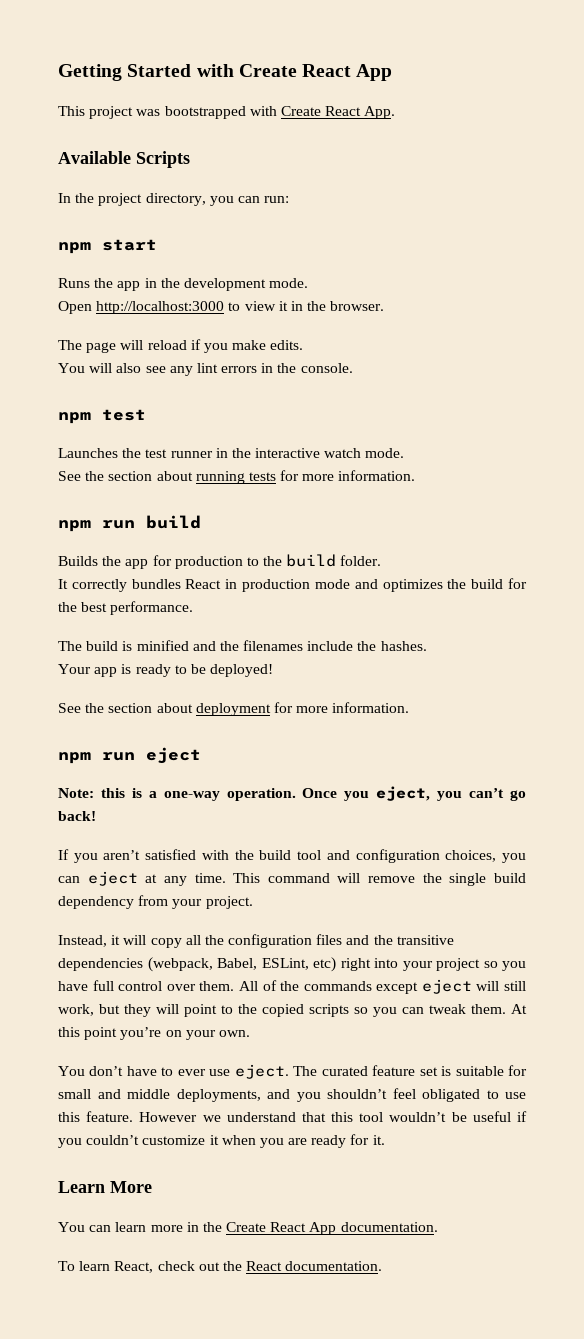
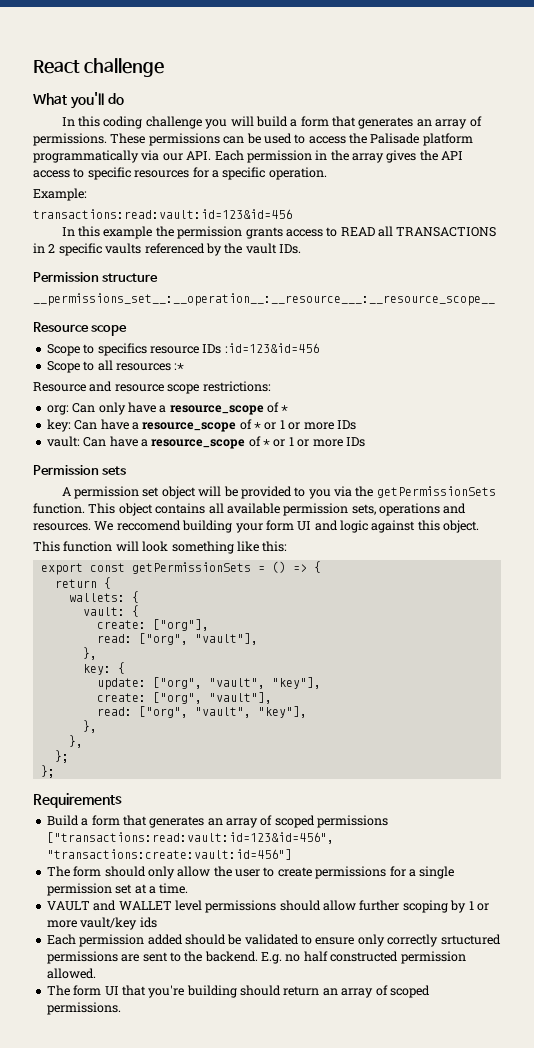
[58,64,393,81] [58,106,396,119] [58,151,190,168] [58,193,290,206] [58,239,157,254] [58,278,309,291] [58,301,385,314] [58,339,304,353] [58,363,353,376] [58,409,146,424] [58,448,405,458] [58,470,416,484] [58,515,201,532] [58,554,382,569] [58,578,527,592] [58,601,194,615] [58,640,427,651] [58,664,274,677] [58,702,410,716] [58,747,201,764] [58,786,527,801] [58,811,96,821] [58,849,526,863] [58,871,526,886] [58,895,253,909] [58,934,454,948] [58,957,526,972] [58,979,526,994] [58,1004,527,1017] [58,1027,250,1040] [58,1064,527,1079] [58,1088,526,1102] [58,1111,527,1122] [58,1134,385,1148] [58,1181,152,1193] [58,1222,438,1235] [58,1261,383,1273] Getting Started with Create React App // This project was bootstrapped with Create React App. // Available Scripts // In the project directory, you can run: // npm start // Runs the app in the development mode. // Open http://localhost:3000 to view it in the browser. // The page will reload if you make edits. // You will also see any lint errors in the console. // npm test // Launches the test runner in the interactive watch mode. // See the section about running tests for more information. // npm run build // Builds the app for production to the build folder. // It correctly bundles React in production mode and optimizes the build for the best performance. // The build is minified and the filenames include the hashes. // Your app is ready to be deployed! // See the section about deployment for more information. // npm run eject // Note: this is a one-way operation. Once you eject, you can’t go back! // If you aren’t satisfied with the build tool and configuration choices, you can eject at any time. This command will remove the single build dependency from your project. // Instead, it will copy all the configuration files and the transitive dependencies (webpack, Babel, ESLint, etc) right into your project so you have full control over them. All of the commands except eject will still work, but they will point to the copied scripts so you can tweak them. At this point you’re on your own. // You don’t have to ever use eject. The curated feature set is suitable for small and middle deployments, and you shouldn’t feel obligated to use this feature. However we understand that this tool wouldn’t be useful if you couldn’t customize it when you are ready for it. // Learn More // You can learn more in the Create React App documentation. // To learn React, check out the React documentation. -> [33,58,164,77] [33,92,124,109] [61,116,482,129] [33,133,473,146] [33,150,464,163] [33,167,327,180] [33,188,87,201] [33,209,292,219] [61,226,497,239] [33,243,301,256] [33,272,159,282] [33,293,495,306] [33,322,128,336] [46,343,319,356] [46,360,185,373] [33,381,271,394] [46,402,289,415] [46,419,356,432] [46,436,365,449] [33,465,127,475] [61,486,496,499] [33,503,467,516] [33,520,480,533] [33,541,288,554] [40,561,321,575] [54,577,111,589] [68,591,139,603] [82,605,139,617] [96,619,209,631] [96,633,258,645] [82,647,97,660] [82,662,125,675] [96,677,321,690] [96,692,272,704] [96,706,307,718] [82,720,97,733] [68,735,83,748] [54,750,69,763] [40,765,55,778] [33,793,122,808] [46,815,389,828] [46,832,334,844] [46,849,292,860] [46,866,455,879] [46,883,189,896] [46,900,489,913] [46,917,157,930] [46,934,501,947] [46,951,466,964] [46,968,96,979] [46,985,430,998] [46,1002,121,1015] React challenge // What you'll do // In this coding challenge you will build a form that generates an array of permissions. These permissions can be used to access the Palisade platform programmatically via our API. Each permission in the array gives the API access to specific resources for a specific operation. // Example: // transactions:read:vault:id=123&id=456 // In this example the permission grants access to READ all TRANSACTIONS in 2 specific vaults referenced by the vault IDs. // Permission structure // __permissions_set__:__operation__:__resource___:__resource_scope__ // Resource scope // Scope to specifics resource IDs :id=123&id=456 // Scope to all resources :* // Resource and resource scope restrictions: // org: Can only have a resource_scope of * // key: Can have a resource_scope of * or 1 or more IDs // vault: Can have a resource_scope of * or 1 or more IDs // Permission sets // A permission set object will be provided to you via the getPermissionSets function. This object contains all available permission sets, operations and resources. We reccomend building your form UI and logic against this object. // This function will look something like this: // export const getPermissionSets = () => { // return { // wallets: { // vault: { // create: ["org"], // read: ["org", "vault"], // }, // key: { // update: ["org", "vault", "key"], // create: ["org", "vault"], // read: ["org", "vault", "key"], // }, // }, // }; // }; // Requirements // Build a form that generates an array of scoped permissions ["transactions:read:vault:id=123&id=456", "transactions:create:vault:id=456"] // The form should only allow the user to create permissions for a single permission set at a time. // VAULT and WALLET level permissions should allow further scoping by 1 or more vault/key ids // Each permission added should be validated to ensure only correctly srtuctured permissions are sent to the backend. E.g. no half constructed permission allowed. // The form UI that you're building should return an array of scoped permissions.

